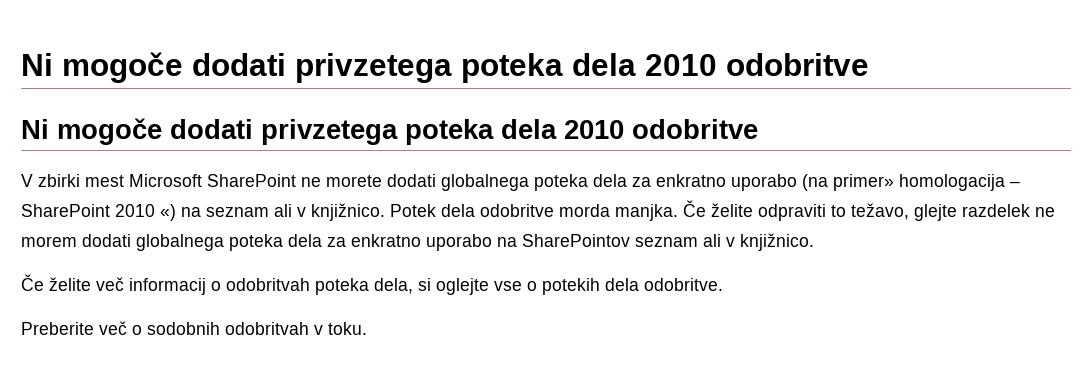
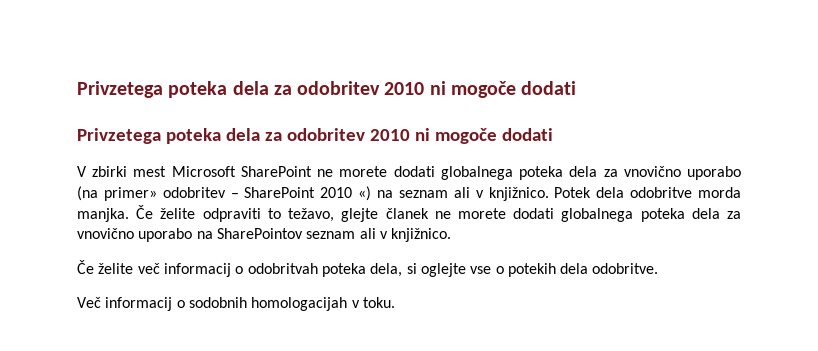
[21,52,869,83] [21,118,758,145] Ni mogoče dodati privzetega poteka dela 2010 odobritve // Ni mogoče dodati privzetega poteka dela 2010 odobritve -> [77,81,577,98] [77,128,553,144] Privzetega poteka dela za odobritev 2010 ni mogoče dodati // Privzetega poteka dela za odobritev 2010 ni mogoče dodati
[656,174,726,187] enkratno -> [623,166,681,177] vnovično
[899,174,1005,191] homologacija -> [162,187,226,198] odobritev
[962,204,1055,217] [21,234,421,251] razdelek ne morem dodati globalnega poteka dela za enkratno -> [385,208,741,222] [77,228,134,239] članek ne morete dodati globalnega poteka dela za vnovično
[21,321,127,335] Preberite več -> [77,297,173,311] Več informacij
[225,322,309,335] odobritvah -> [251,297,348,311] homologacijah

